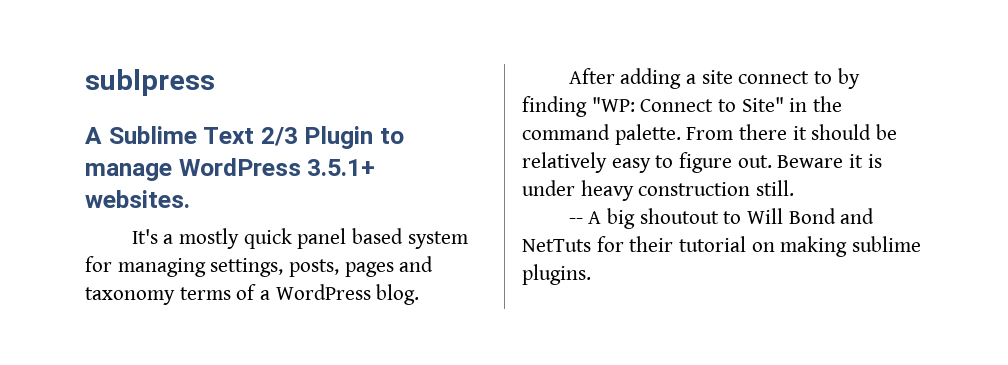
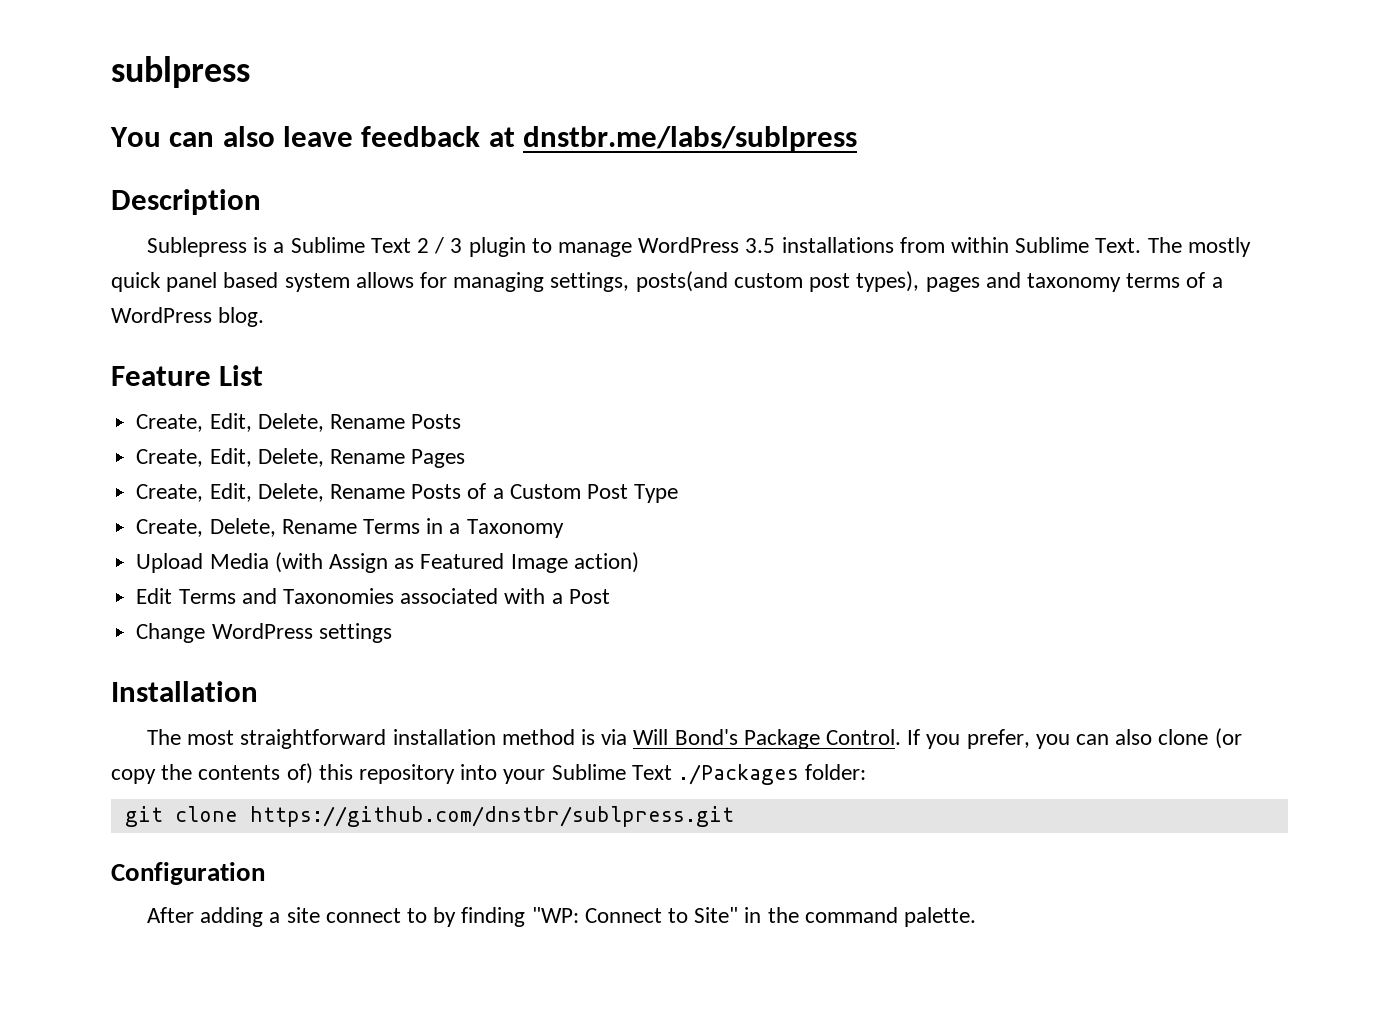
[85,126,405,149] [85,158,376,181] [85,190,190,208] [131,229,174,244] A Sublime Text 2/3 Plugin to manage WordPress 3.5.1+ websites. // It's a -> [110,126,858,152] [111,189,261,215] [146,237,1182,257] You can also leave feedback at dnstbr.me/labs/sublpress // Description // Sublepress is a Sublime Text 2 / 3 plugin to manage WordPress 3.5 installations from within Sublime Text. The
(468, 240) none -> [355,272,414,288] allows
[289,259,340,277] posts, -> [635,271,920,292] posts(and custom post types),
(420, 294) none -> [111,365,264,386] [136,413,462,432] [136,448,466,468] [136,483,679,503] [136,518,564,538] [136,552,639,573] [136,588,610,604] [136,623,392,643] [111,681,258,702] [146,728,1242,749] [111,763,867,785] [124,806,734,827] [111,862,265,885] // Feature List // Create, Edit, Delete, Rename Posts // Create, Edit, Delete, Rename Pages // Create, Edit, Delete, Rename Posts of a Custom Post Type // Create, Delete, Rename Terms in a Taxonomy // Upload Media (with Assign as Featured Image action) // Edit Terms and Taxonomies associated with a Post // Change WordPress settings // Installation // The most straightforward installation method is via Will Bond's Package Control. If you prefer, you can also clone (or copy the contents of) this repository into your Sublime Text ./Packages folder: // git clone https://github.com/dnstbr/sublpress.git // Configuration
[686,124,898,140] [522,152,882,173] [522,180,795,201] [568,208,875,229] [522,236,922,257] [522,264,591,285] From there it should be relatively easy to figure out. Beware it is under heavy construction still. // -- A big shoutout to Will Bond and NetTuts for their tutorial on making sublime plugins. -> (977, 917) none

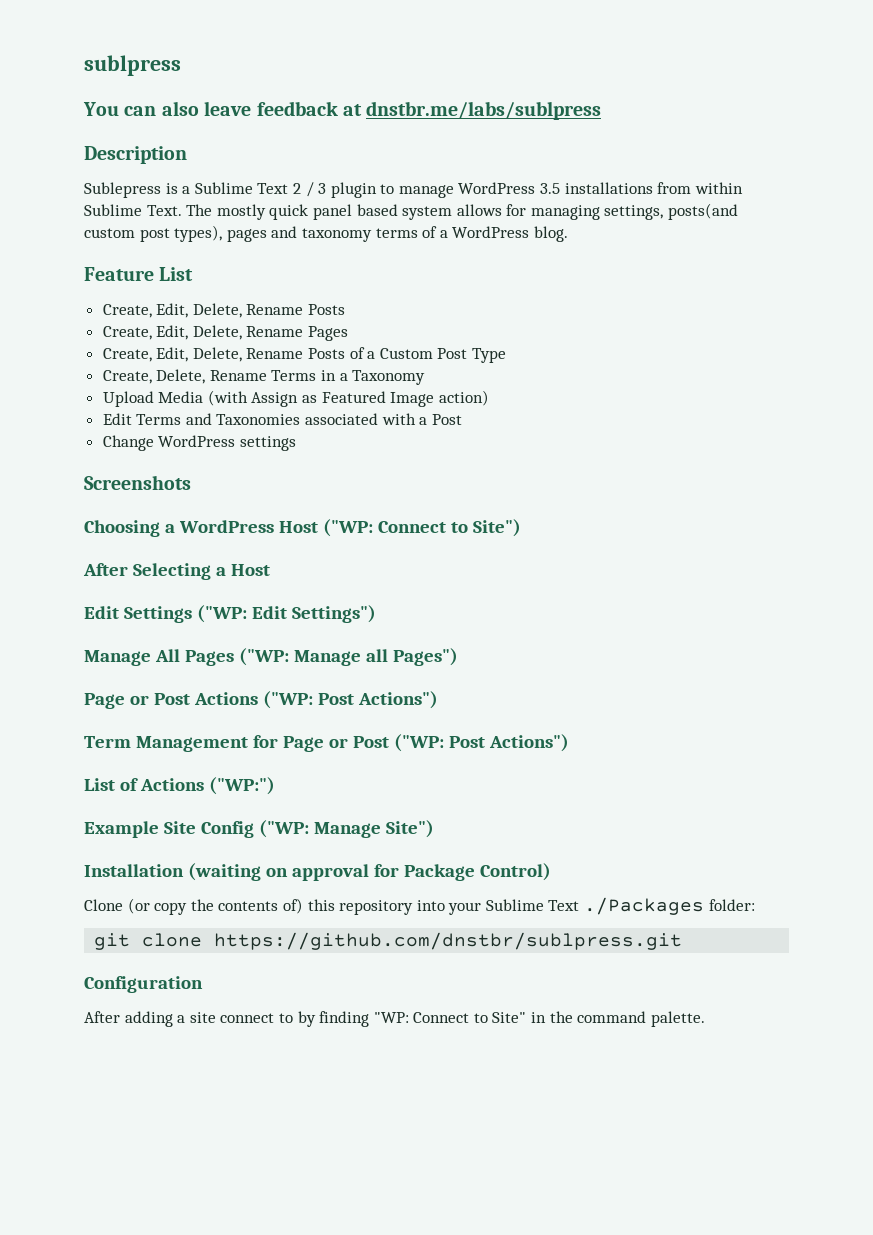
[111,681,258,702] [146,729,1209,749] Installation // The most straightforward installation method is via Will Bond's Package Control. If you prefer, you can also clone -> [84,475,191,490] [84,519,521,537] [83,563,270,580] [84,605,376,623] [84,648,458,666] [84,691,438,709] [84,734,569,752] [84,777,275,795] [84,820,434,838] [84,863,551,881] [84,899,123,911] Screenshots // Choosing a WordPress Host ("WP: Connect to Site") // After Selecting a Host // Edit Settings ("WP: Edit Settings") // Manage All Pages ("WP: Manage all Pages") // Page or Post Actions ("WP: Post Actions") // Term Management for Page or Post ("WP: Post Actions") // List of Actions ("WP:") // Example Site Config ("WP: Manage Site") // Installation (waiting on approval for Package Control) // Clone

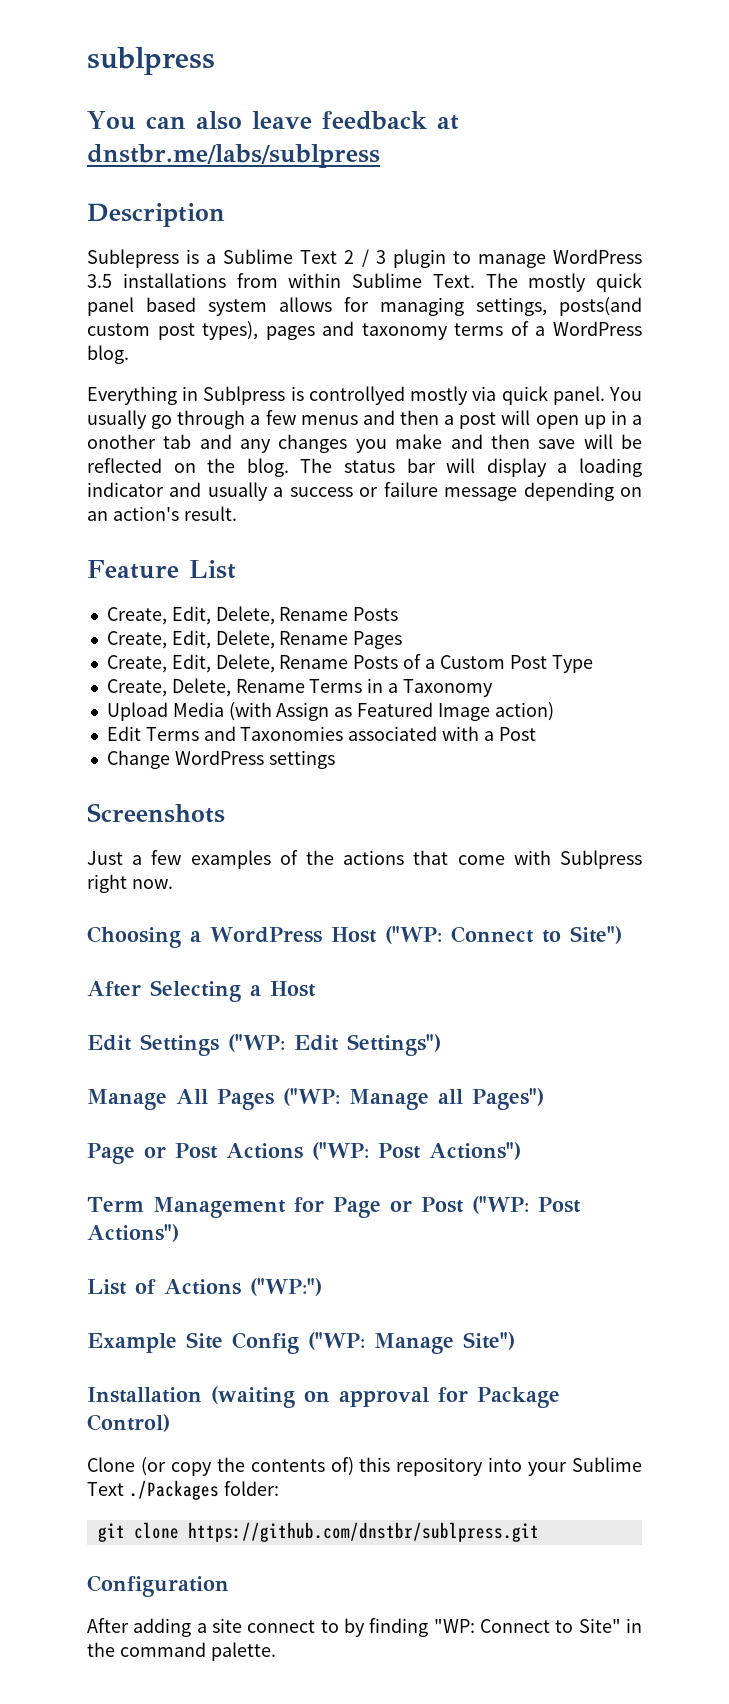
(568, 234) none -> [87,386,642,405] [87,410,642,429] [87,434,643,453] [87,458,643,477] [87,482,643,501] [87,506,237,521] // Everything in Sublpress is controllyed mostly via quick panel. You usually go through a few menus and then a post will open up in a onother tab and any changes you make and then save will be reflected on the blog. The status bar will display a loading indicator and usually a success or failure message depending on an action's result.
(191, 482) none -> [87,850,642,869] [87,874,173,893] // Just a few examples of the actions that come with Sublpress right now.

